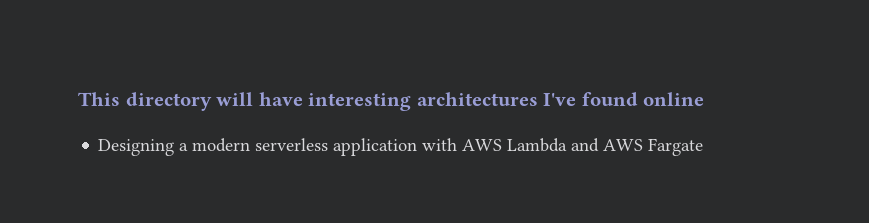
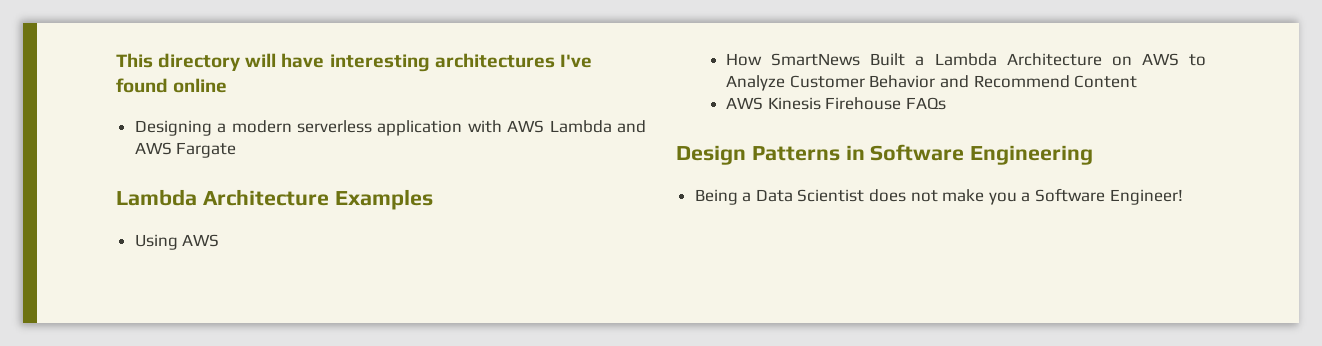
(704, 147) none -> [116,189,433,210] [134,234,220,250] [726,53,1206,66] [726,75,1138,91] [726,97,946,110] [676,144,1094,165] [694,188,1183,205] // Lambda Architecture Examples // Using AWS // How SmartNews Built a Lambda Architecture on AWS to Analyze Customer Behavior and Recommend Content // AWS Kinesis Firehouse FAQs // Design Patterns in Software Engineering // Being a Data Scientist does not make you a Software Engineer!

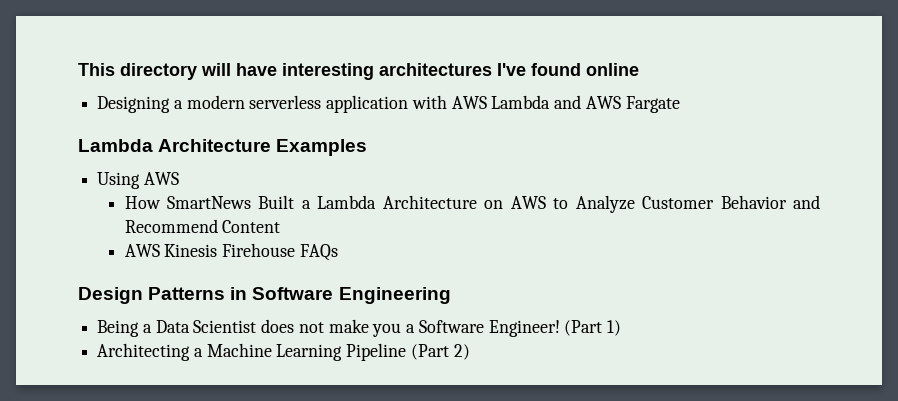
(1183, 197) none -> [564,320,621,336] [97,343,470,361] (Part 1) // Architecting a Machine Learning Pipeline (Part 2)

